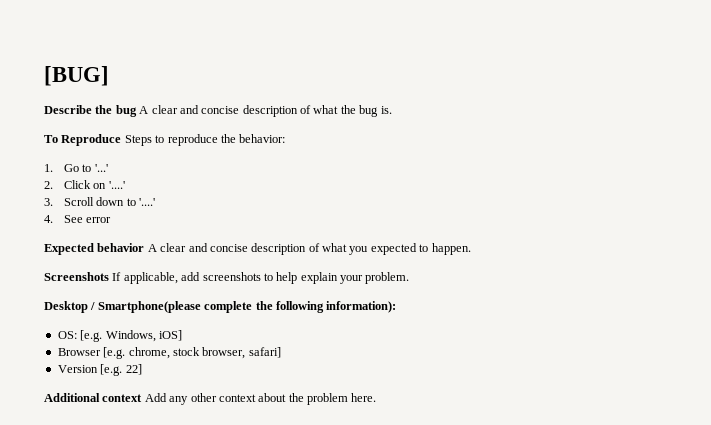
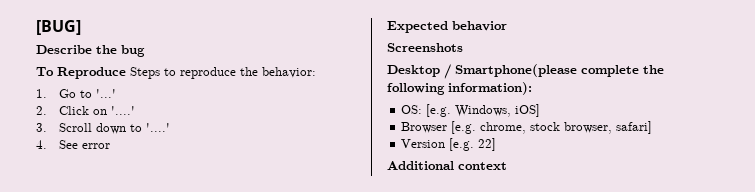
[139,105,392,117] A clear and concise description of what the bug is. -> (145, 51) none
[147,243,471,255] [44,272,410,284] A clear and concise description of what you expected to happen. // Screenshots If applicable, add screenshots to help explain your problem. -> [387,43,463,52] // Screenshots
[144,393,377,405] Add any other context about the problem here. -> (507, 166) none

